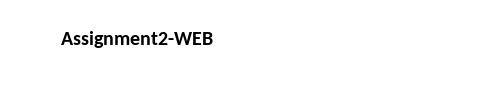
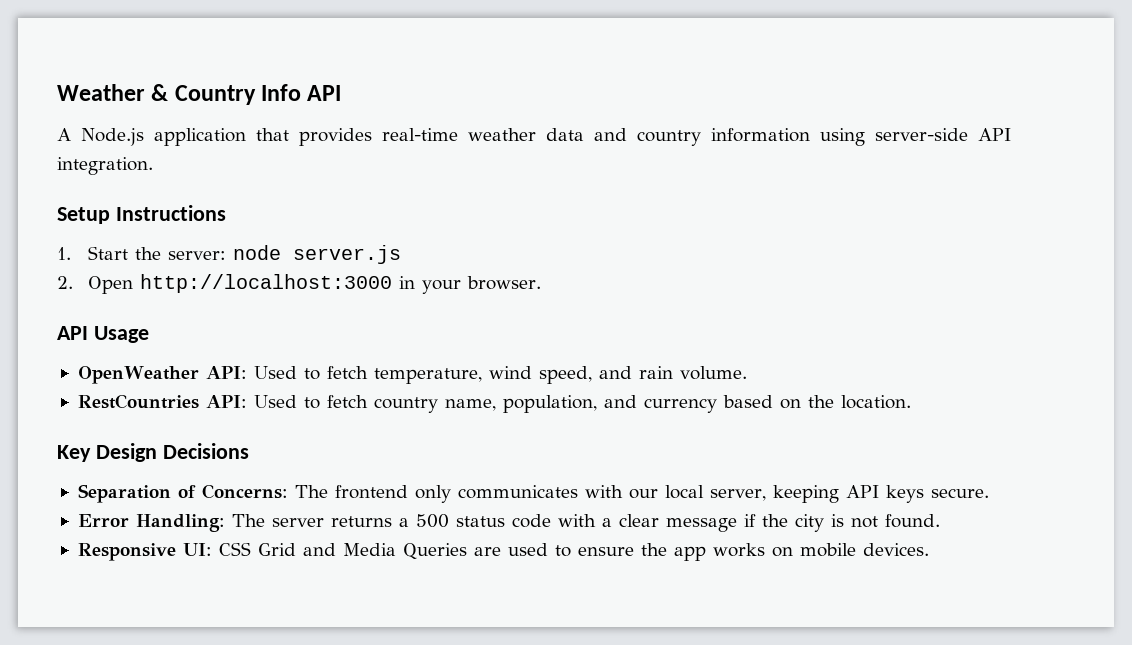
[61,31,213,48] Assignment2-WEB -> [57,84,342,105] [57,128,1011,146] [57,157,153,175] [57,205,226,224] [57,245,401,264] [57,274,541,294] [57,326,149,343] [77,366,747,384] [77,394,911,413] [57,443,249,462] [77,484,989,503] [77,514,940,532] [77,542,929,561] Weather & Country Info API // A Node.js application that provides real-time weather data and country information using server-side API integration. // Setup Instructions // 1. Start the server: node server.js // 2. Open http://localhost:3000 in your browser. // API Usage // OpenWeather API: Used to fetch temperature, wind speed, and rain volume. // RestCountries API: Used to fetch country name, population, and currency based on the location. // Key Design Decisions // Separation of Concerns: The frontend only communicates with our local server, keeping API keys secure. // Error Handling: The server returns a 500 status code with a clear message if the city is not found. // Responsive UI: CSS Grid and Media Queries are used to ensure the app works on mobile devices.

